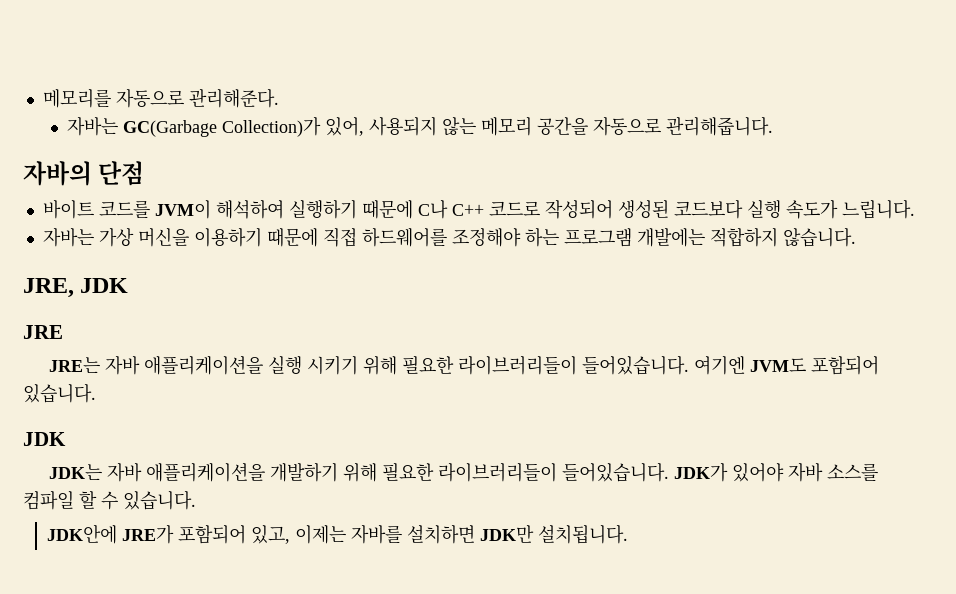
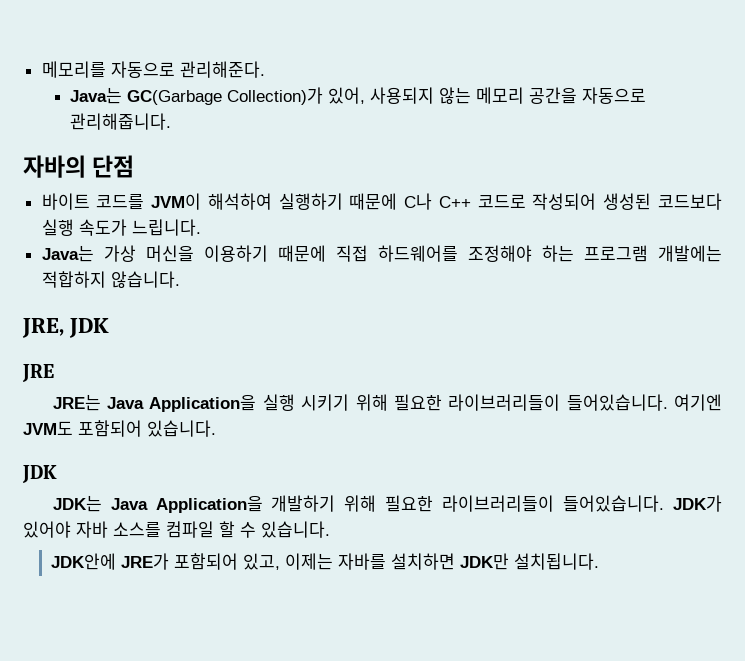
[67,116,119,136] 자바는 -> [69,87,122,104] Java는
[42,227,94,247] 자바는 -> [41,245,94,262] Java는
[104,355,263,375] 자바 애플리케이션을 -> [107,394,257,412] Java Application을
[106,462,265,482] 자바 애플리케이션을 -> [110,495,263,513] Java Application을

